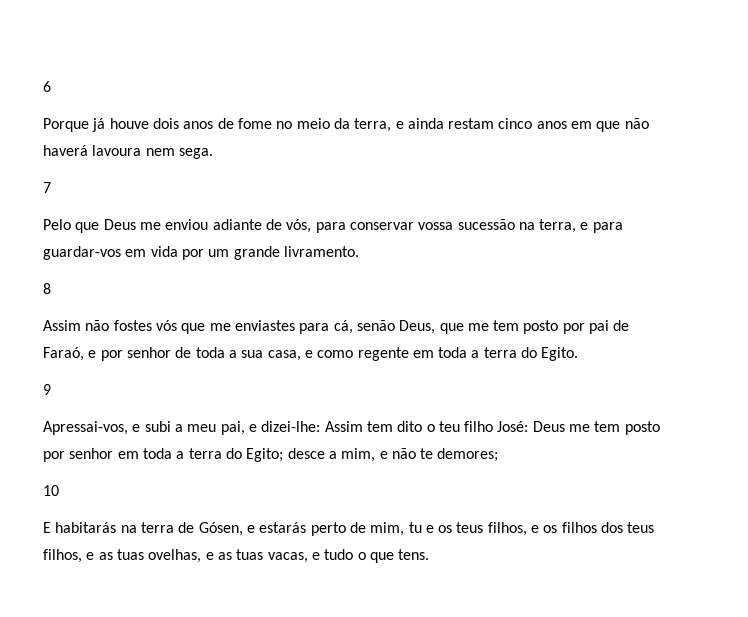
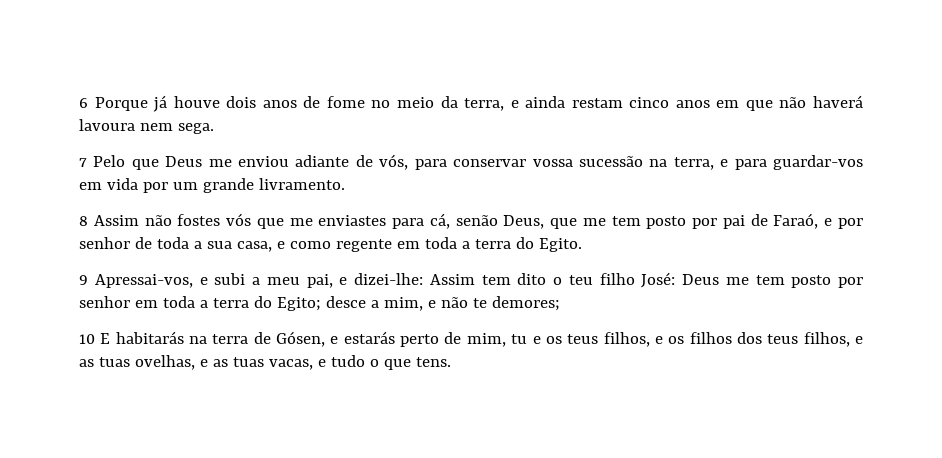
(51, 86) // -> (88, 103) none
(51, 187) // -> (87, 162) none
(51, 288) // -> (88, 221) none
(51, 389) // -> (88, 280) none
(59, 490) // -> (95, 339) none

